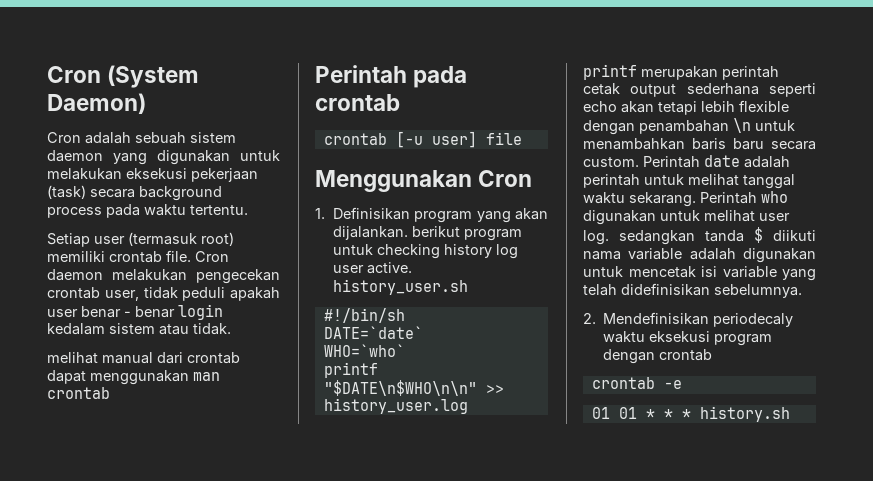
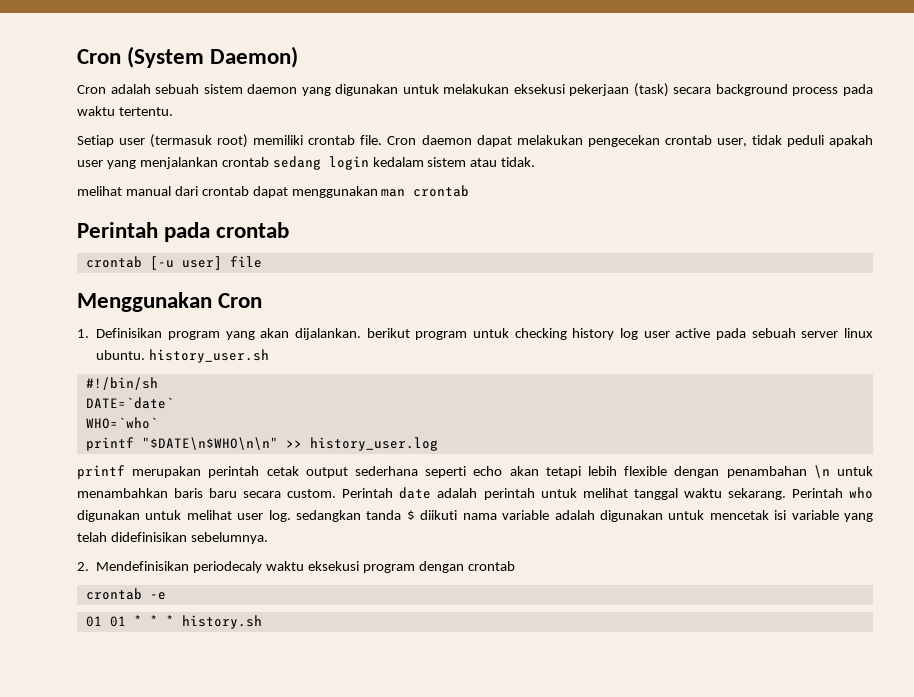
(103, 275) none -> [476,135,512,147] dapat
[81,306,175,318] benar - benar -> [106,156,321,170] yang menjalankan crontab sedang
[366,262,412,274] active. -> [675,328,873,340] [96,350,146,360] active pada sebuah server linux ubuntu.

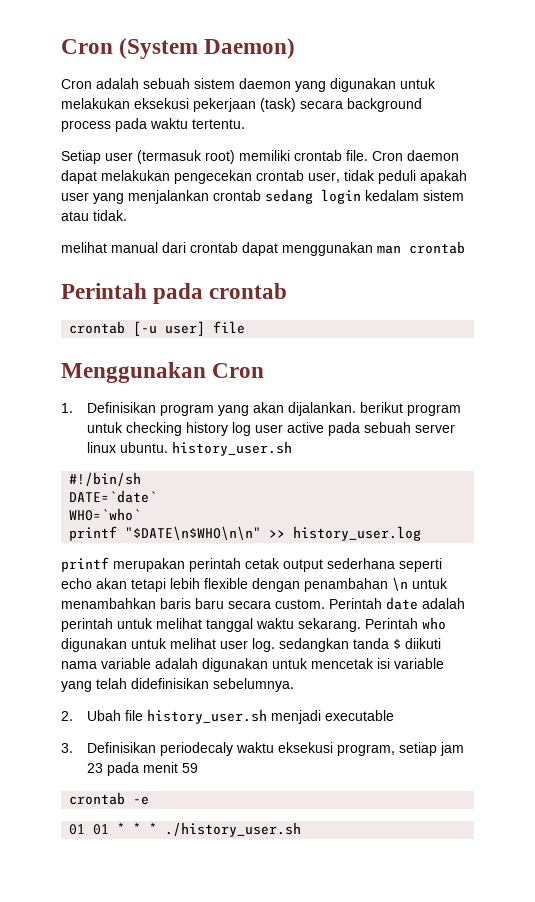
[96,561,515,573] Mendefinisikan periodecaly waktu eksekusi program dengan crontab -> [87,709,395,724] [61,742,465,756] [87,762,199,776] Ubah file history_user.sh menjadi executable // 3. Definisikan periodecaly waktu eksekusi program, setiap jam 23 pada menit 59
[181,615,262,629] history.sh -> [165,822,302,837] ./history_user.sh

